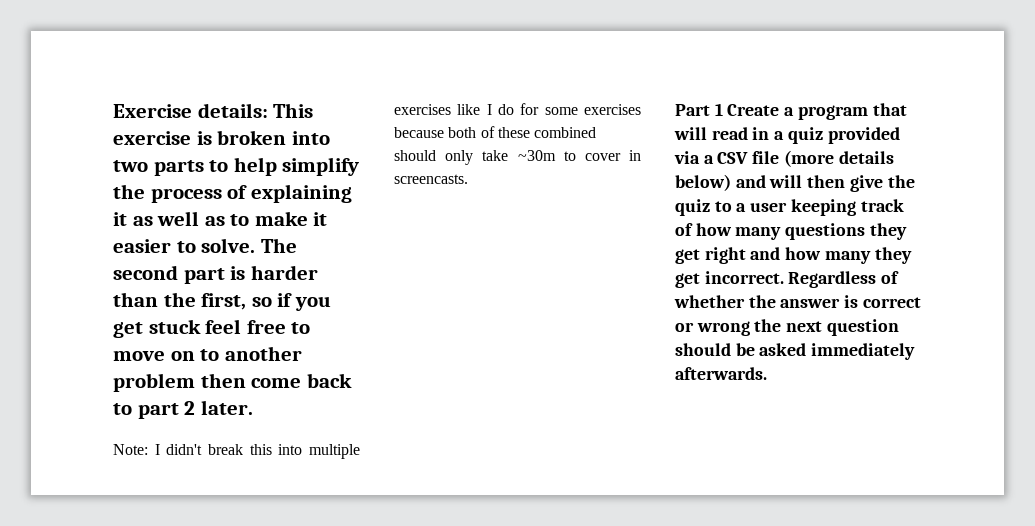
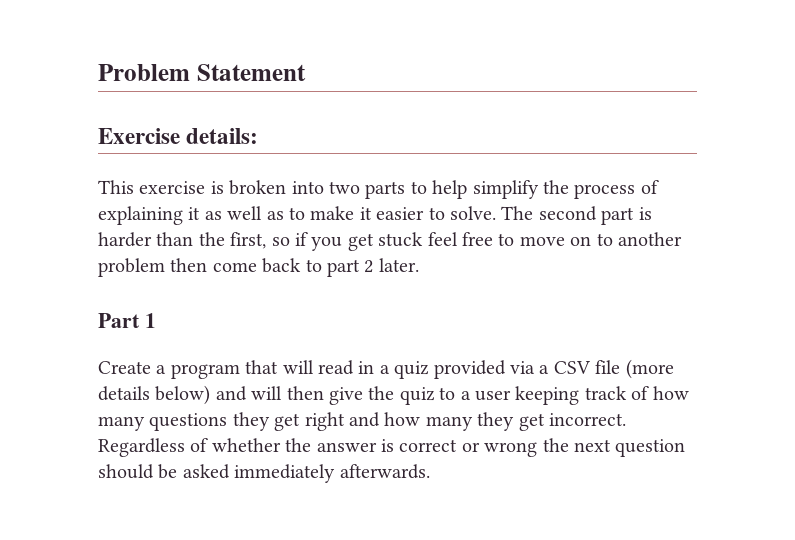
(113, 111) none -> [98,64,306,81] Problem Statement //
(268, 110) none -> (259, 136) //
[113,444,360,459] [394,103,641,115] [394,126,597,138] [394,150,641,165] [394,174,468,184] // Note: I didn't break this into multiple exercises like I do for some exercises because both of these combined should only take ~30m to cover in screencasts. -> (419, 265) none
(723, 109) none -> (156, 320) //

